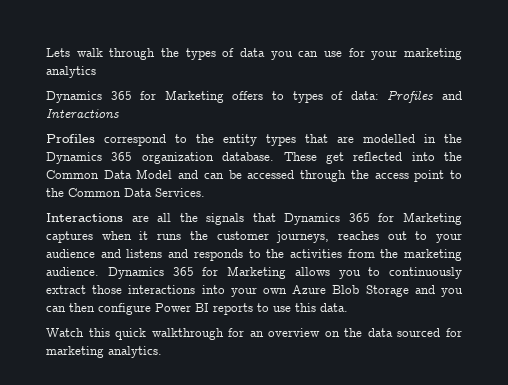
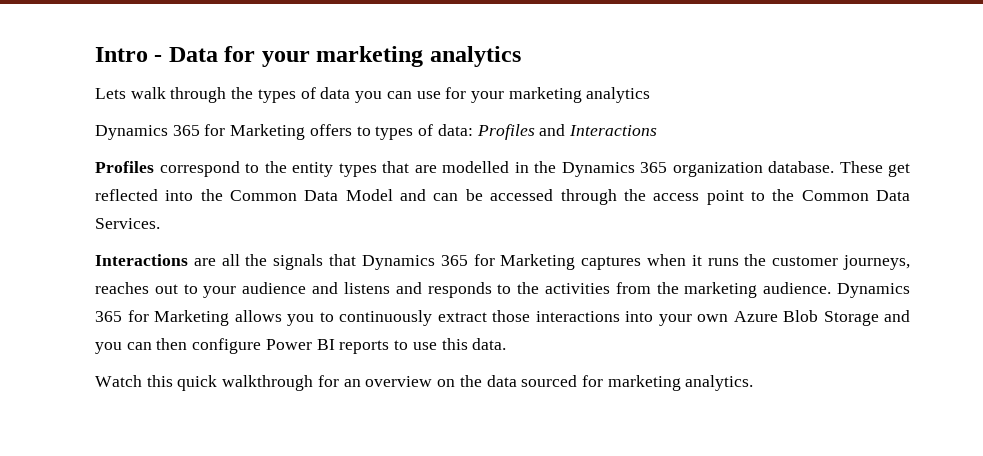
(46, 52) none -> [95,46,521,67] Intro - Data for your marketing analytics //

